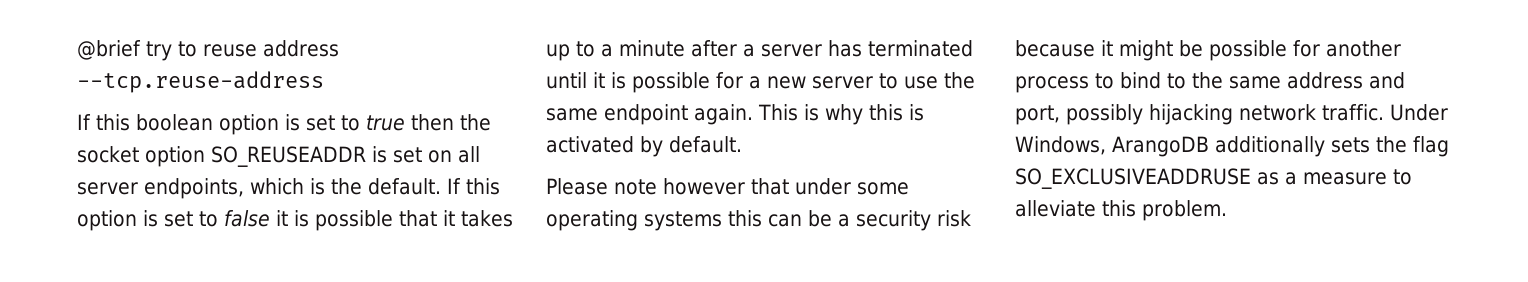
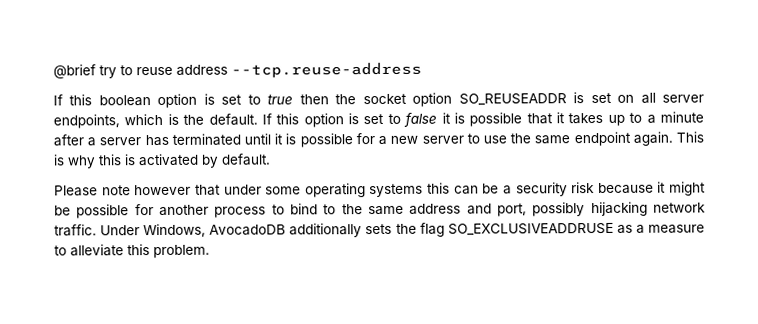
[1112,136,1209,157] ArangoDB -> [209,224,287,236] AvocadoDB

